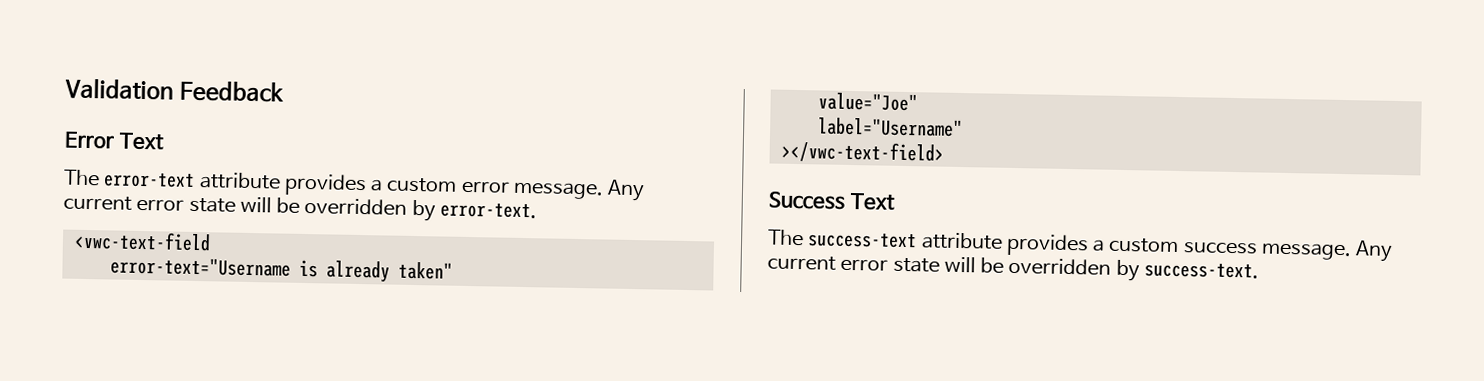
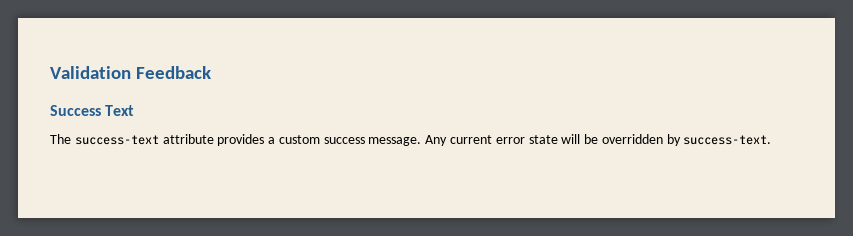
[64,131,164,151] [63,169,646,202] [63,195,537,222] [73,230,211,252] [109,256,453,283] [817,92,918,112] [817,117,963,138] [780,140,944,164] // Error Text // The error-text attribute provides a custom error message. Any current error state will be overridden by error-text. // <vwc-text-field // error-text="Username is already taken" // value="Joe" // label="Username" // ></vwc-text-field> -> (212, 72) none

